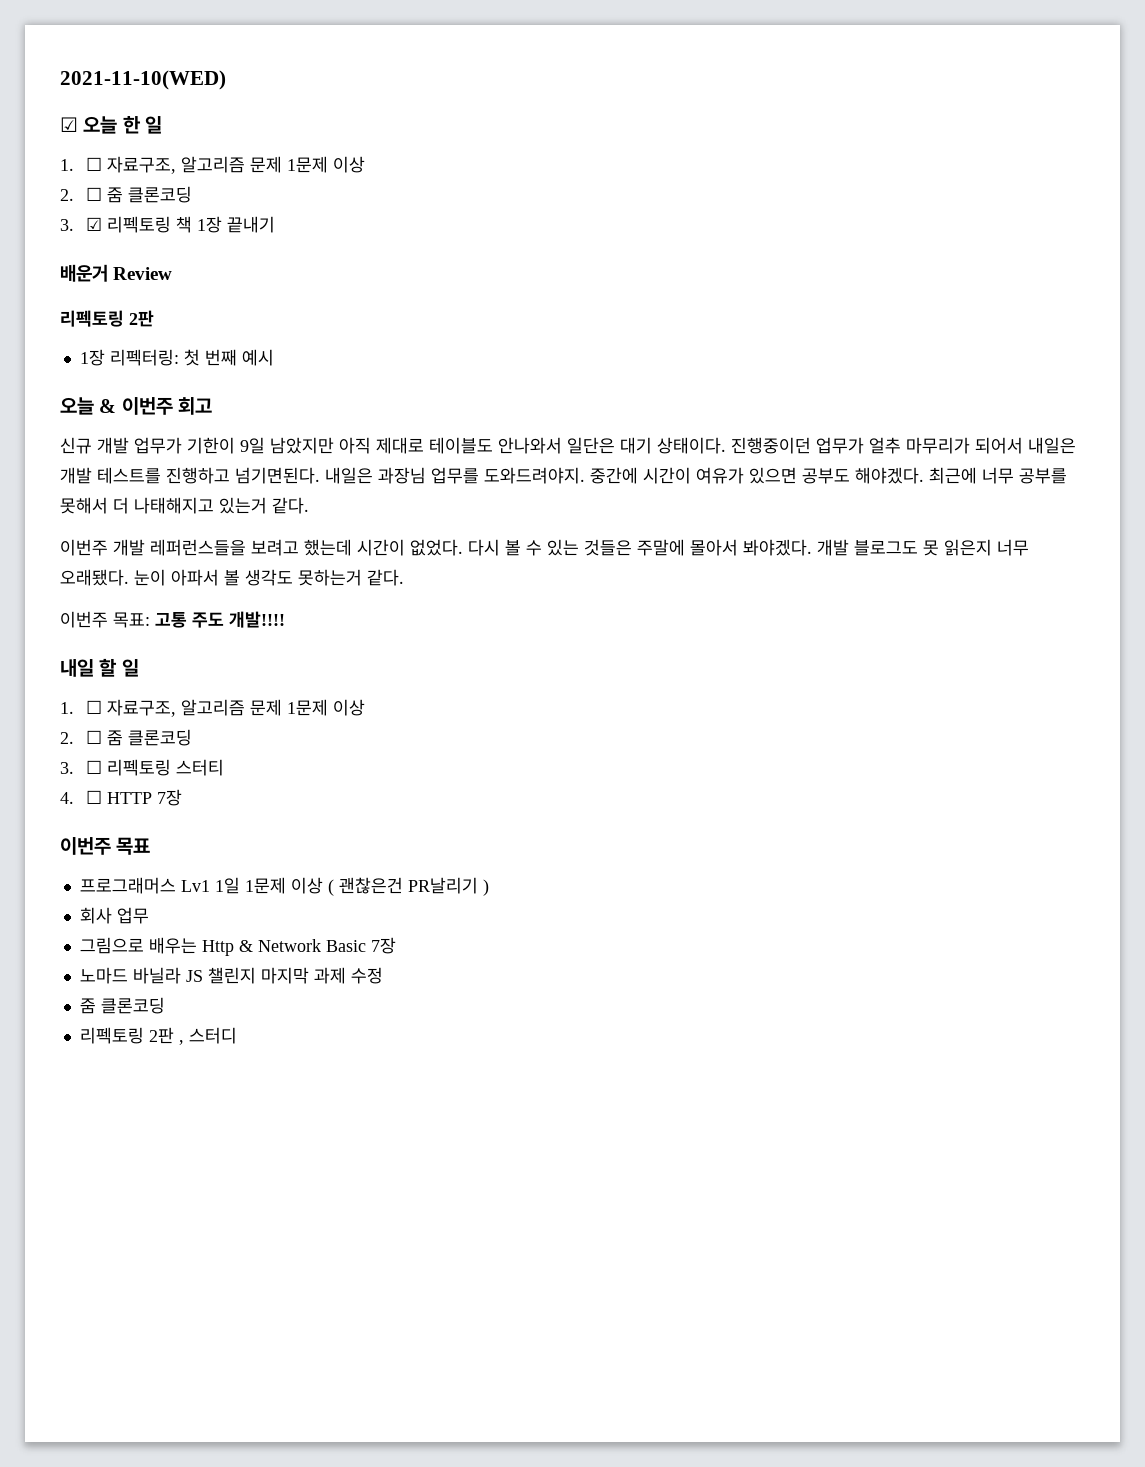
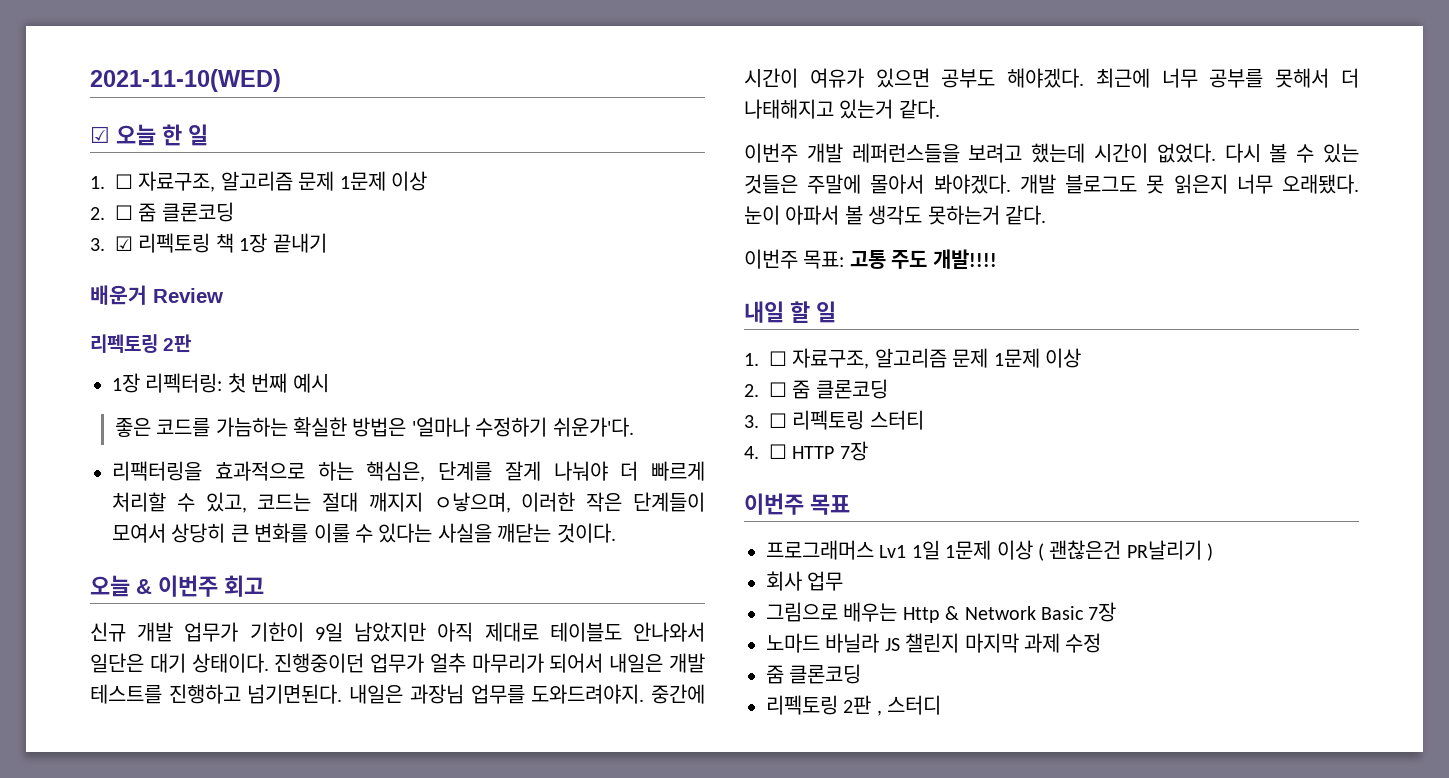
(274, 357) none -> [114,417,634,437] [112,461,705,482] [112,492,705,513] [112,523,616,543] // 좋은 코드를 가늠하는 확실한 방법은 '얼마나 수정하기 쉬운가'다. // 리팩터링을 효과적으로 하는 핵심은, 단계를 잘게 나눠야 더 빠르게 처리할 수 있고, 코드는 절대 깨지지 ㅇ낳으며, 이러한 작은 단계들이 모여서 상당히 큰 변화를 이룰 수 있다는 사실을 깨닫는 것이다.

